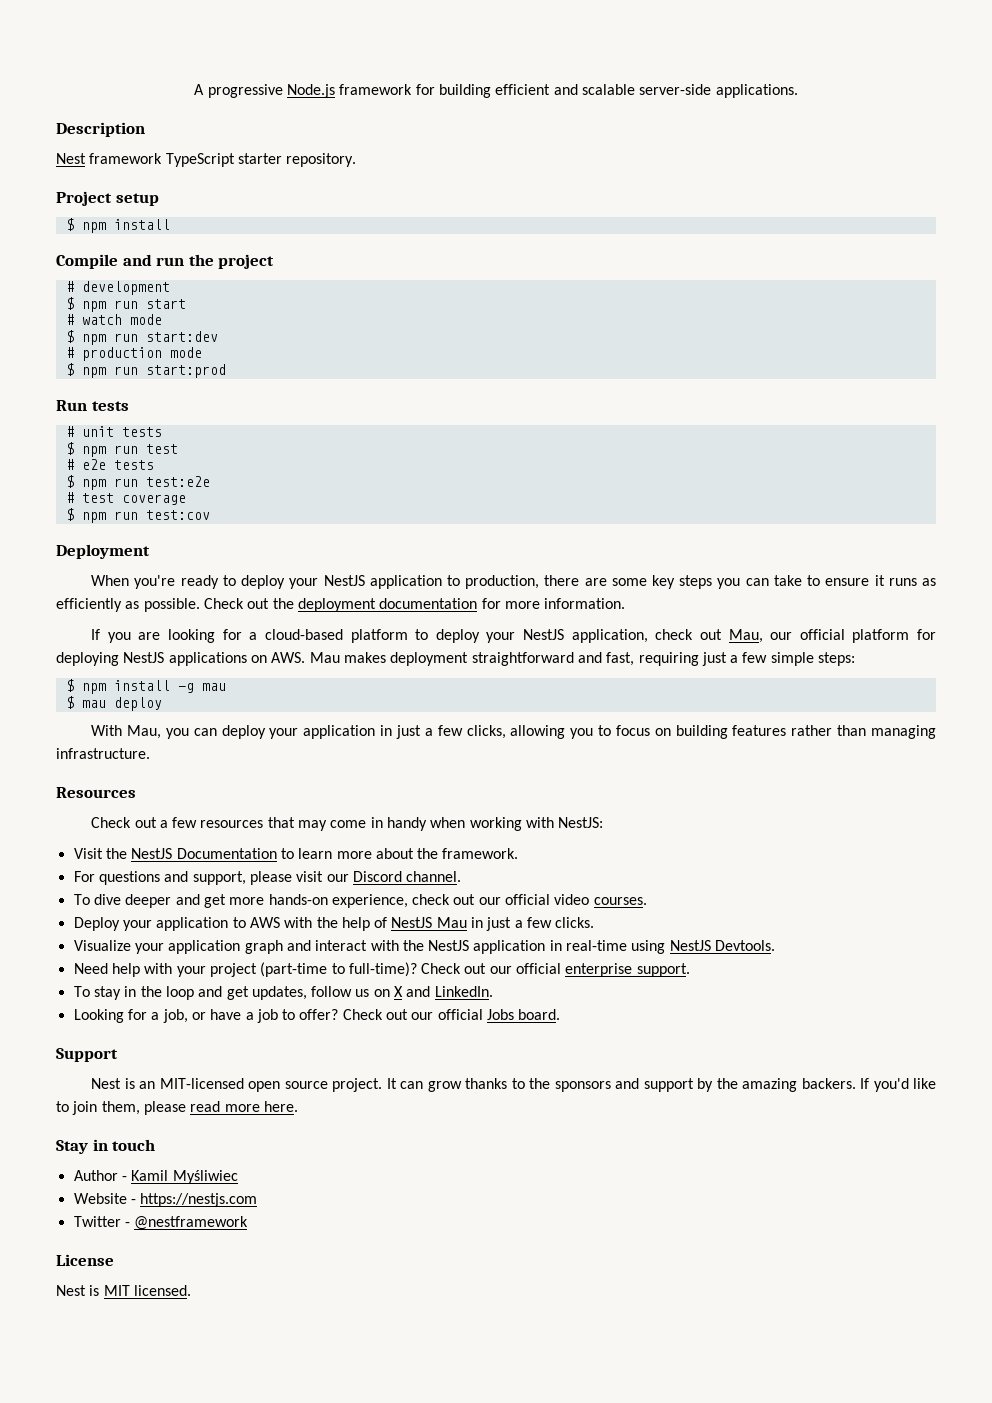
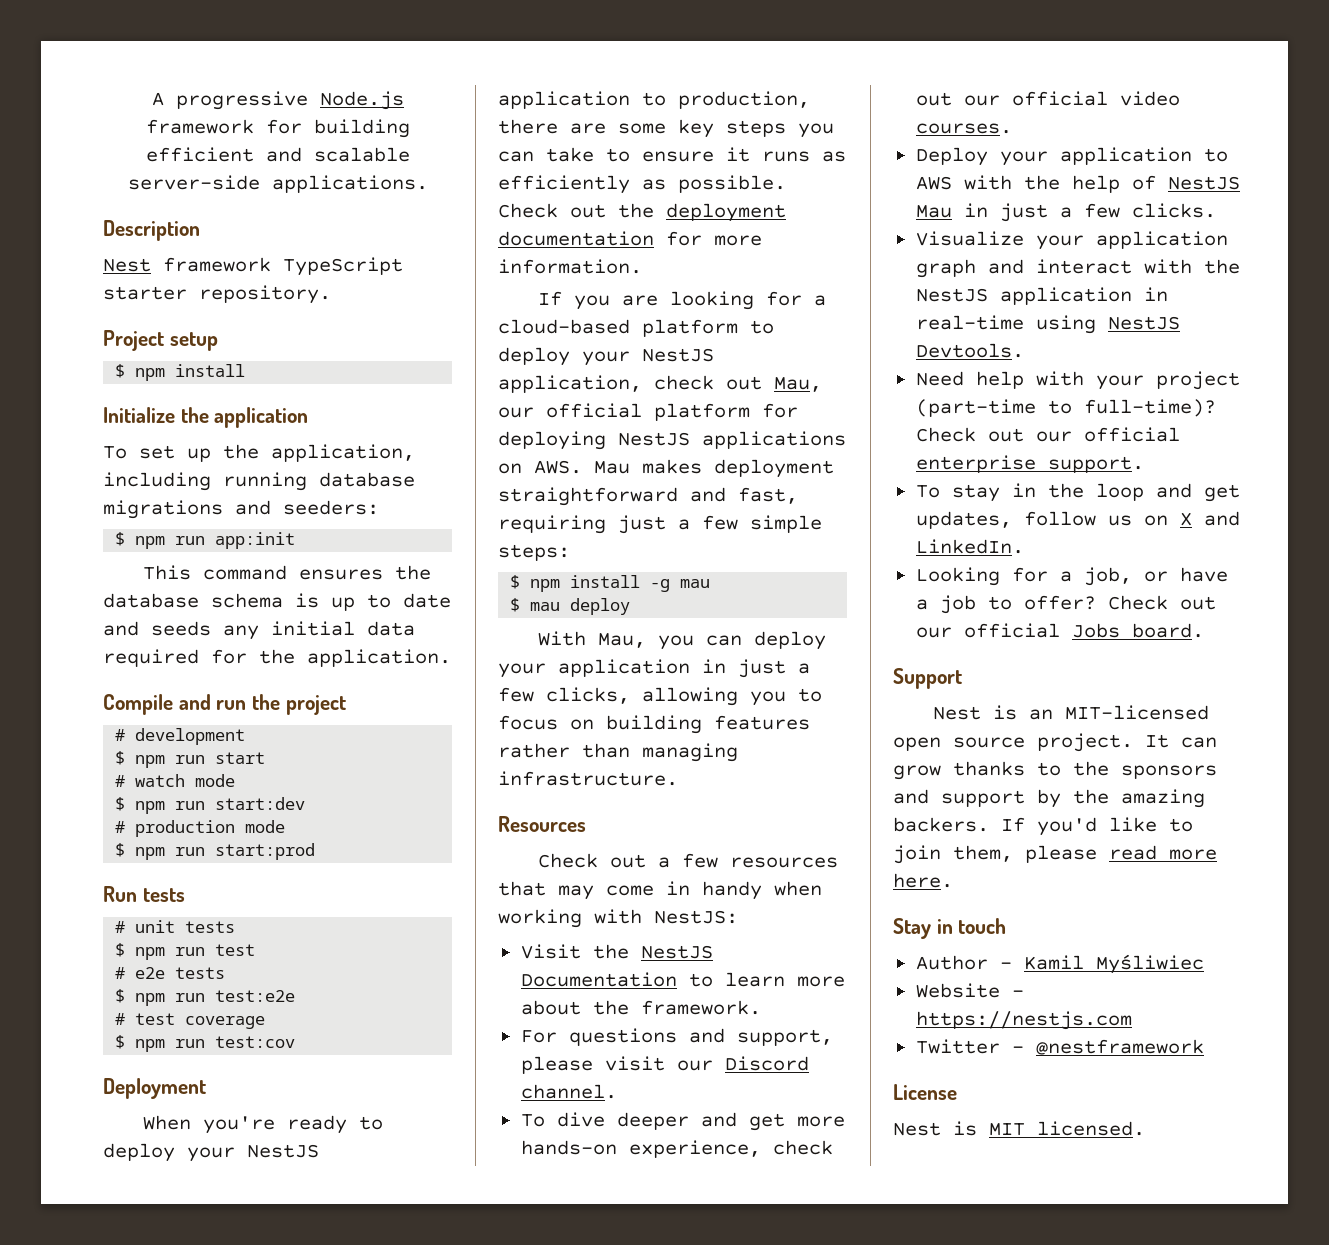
(170, 224) none -> [103,407,309,428] [103,444,415,462] [103,472,415,491] [103,500,379,519] [115,532,296,549] [142,565,431,580] [103,593,451,611] [103,621,415,640] [103,649,451,667] // Initialize the application // To set up the application, including running database migrations and seeders: // $ npm run app:init // This command ensures the database schema is up to date and seeds any initial data required for the application.

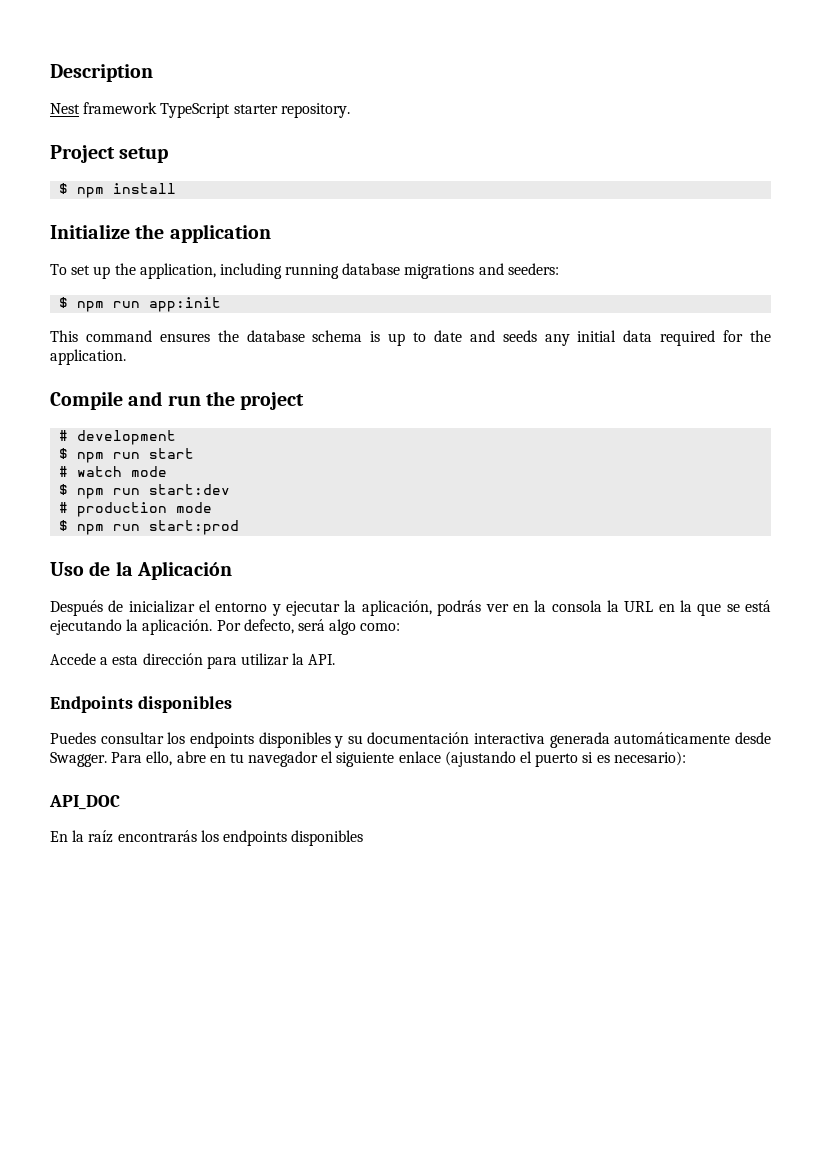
[151,91,404,110] [145,119,410,138] [145,147,410,162] [127,175,428,193] A progressive Node.js framework for building efficient and scalable server-side applications. // -> (50, 73) none
[103,886,185,902] [115,920,236,933] [115,943,256,960] [115,967,226,979] [115,989,296,1006] [115,1013,266,1029] [115,1035,296,1052] [103,1078,206,1099] [142,1115,383,1134] [103,1143,319,1162] [498,91,810,109] [498,119,834,138] [498,147,846,162] [498,175,786,194] [498,203,786,222] [498,231,762,246] [498,259,642,274] [537,291,826,310] [498,319,774,337] [498,347,714,366] [498,375,822,393] [498,403,798,421] [498,431,846,450] [498,459,834,478] [498,487,798,506] [498,515,822,534] [498,544,570,561] [510,575,711,592] [510,598,631,615] [537,631,826,650] [498,659,810,678] [498,687,822,706] [498,715,810,734] [498,743,738,762] [498,771,678,786] [498,816,586,832] [537,853,838,868] [498,881,822,900] [498,909,738,928] [520,944,713,959] [520,972,845,987] [520,1000,761,1015] [520,1028,833,1046] [520,1056,809,1074] [520,1084,617,1099] [520,1112,845,1131] [520,1140,833,1158] [915,91,1180,106] [915,123,1012,134] [915,147,1228,166] [915,175,1240,193] [915,203,1216,222] [915,231,1228,250] [915,259,1240,278] [915,287,1168,305] [915,315,1180,334] [915,343,1024,358] [915,371,1240,390] [915,399,1216,417] [915,427,1180,442] [915,455,1144,473] [915,483,1240,502] [915,511,1240,529] [915,539,1024,554] [915,567,1228,586] [915,595,1216,614] [915,623,1204,638] [893,668,962,689] [932,705,1209,720] [893,733,1217,752] [893,761,1217,780] [893,789,1205,808] [893,817,1193,836] [893,845,1217,864] [893,873,953,888] [893,918,1007,939] [915,954,1204,974] [915,983,1024,998] [915,1011,1132,1030] [915,1039,1204,1055] [893,1084,957,1100] [893,1121,1145,1136] Run tests // # unit tests // $ npm run test // # e2e tests // $ npm run test:e2e // # test coverage // $ npm run test:cov // Deployment // When you're ready to deploy your NestJS application to production, there are some key steps you can take to ensure it runs as efficiently as possible. Check out the deployment documentation for more information. // If you are looking for a cloud-based platform to deploy your NestJS application, check out Mau, our official platform for deploying NestJS applications on AWS. Mau makes deployment straightforward and fast, requiring just a few simple steps: // $ npm install -g mau // $ mau deploy // With Mau, you can deploy your application in just a few clicks, allowing you to focus on building features rather than managing infrastructure. // Resources // Check out a few resources that may come in handy when working with NestJS: // Visit the NestJS Documentation to learn more about the framework. // For questions and support, please visit our Discord channel. // To dive deeper and get more hands-on experience, check out our official video courses. // Deploy your application to AWS with the help of NestJS Mau in just a few clicks. // Visualize your application graph and interact with the NestJS application in real-time using NestJS Devtools. // Need help with your project (part-time to full-time)? Check out our official enterprise support. // To stay in the loop and get updates, follow us on X and LinkedIn. // Looking for a job, or have a job to offer? Check out our official Jobs board. // Support // Nest is an MIT-licensed open source project. It can grow thanks to the sponsors and support by the amazing backers. If you'd like to join them, please read more here. // Stay in touch // Author - Kamil Myśliwiec // Website - https://nestjs.com // Twitter - @nestframework // License // Nest is MIT licensed. -> [50,561,232,580] [50,600,772,616] [50,619,401,635] [50,653,336,669] [50,696,232,713] [50,732,771,748] [50,751,686,767] [49,795,120,810] [50,830,364,846] Uso de la Aplicación // Después de inicializar el entorno y ejecutar la aplicación, podrás ver en la consola la URL en la que se está ejecutando la aplicación. Por defecto, será algo como: // Accede a esta dirección para utilizar la API. // Endpoints disponibles // Puedes consultar los endpoints disponibles y su documentación interactiva generada automáticamente desde Swagger. Para ello, abre en tu navegador el siguiente enlace (ajustando el puerto si es necesario): // API_DOC // En la raíz encontrarás los endpoints disponibles

